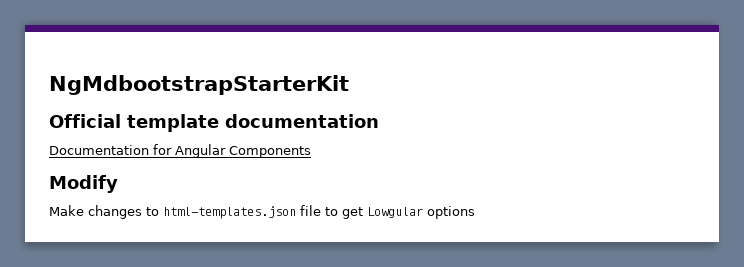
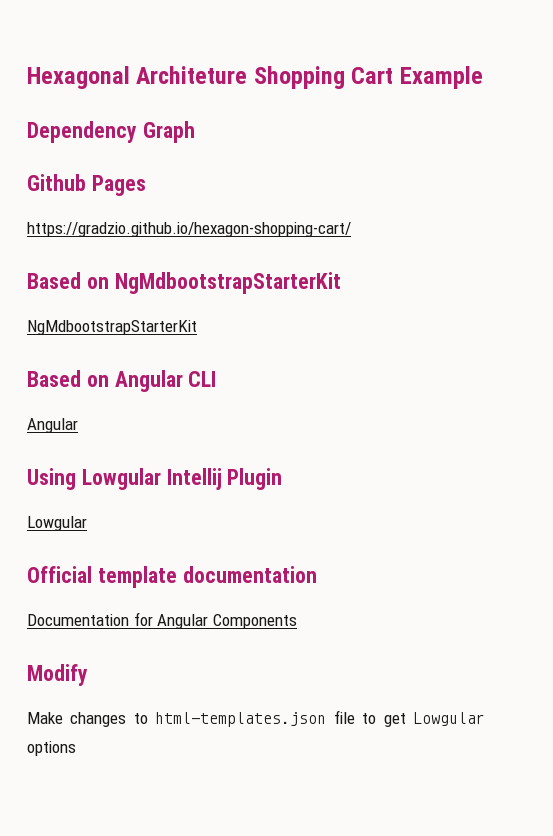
[49,75,349,95] NgMdbootstrapStarterKit -> [27,66,483,89] [27,121,195,143] [27,174,146,196] [27,222,351,237] [27,272,341,294] [27,320,197,335] [27,370,217,392] [27,418,78,433] [27,468,283,490] [27,516,87,531] Hexagonal Architeture Shopping Cart Example // Dependency Graph // Github Pages // https://gradzio.github.io/hexagon-shopping-cart/ // Based on NgMdbootstrapStarterKit // NgMdbootstrapStarterKit // Based on Angular CLI // Angular // Using Lowgular Intellij Plugin // Lowgular

